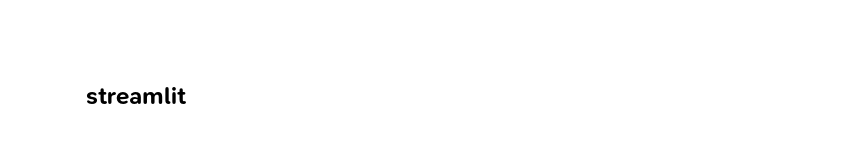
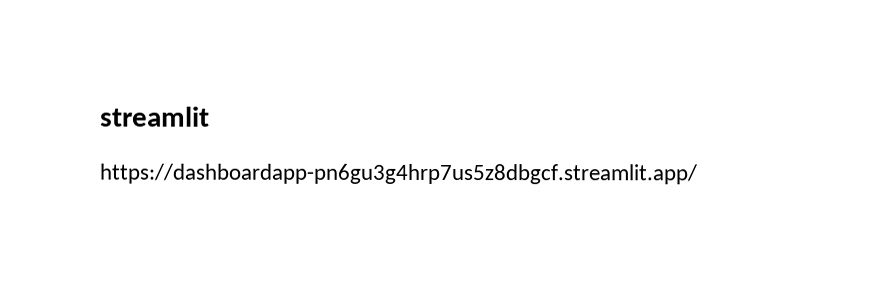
(187, 96) none -> [99,163,697,185] // https://dashboardapp-pn6gu3g4hrp7us5z8dbgcf.streamlit.app/

